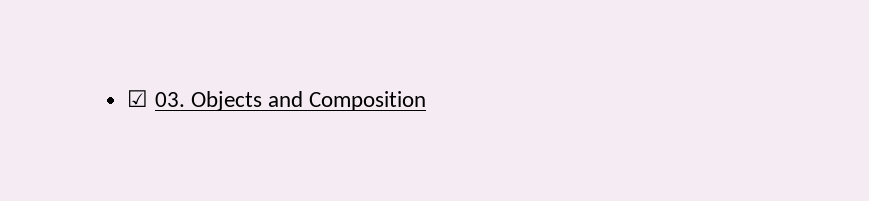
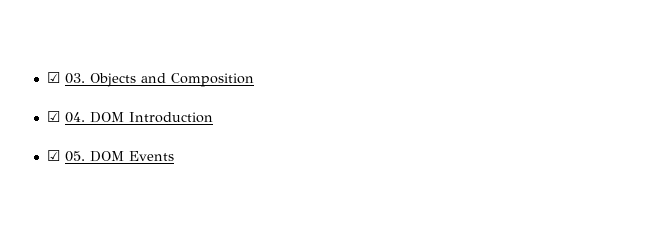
(427, 101) none -> [46,111,213,123] [46,150,174,162] // ☑ 04. DOM Introduction // ☑ 05. DOM Events

